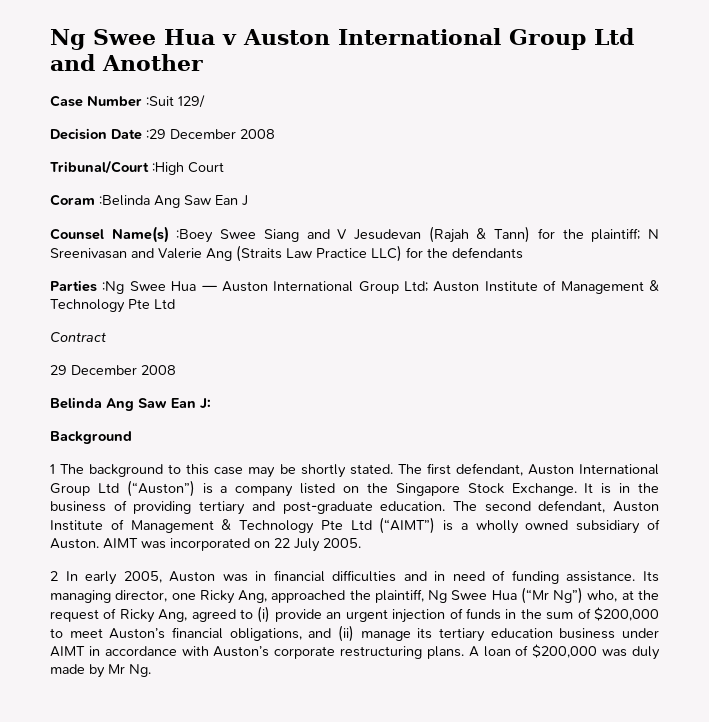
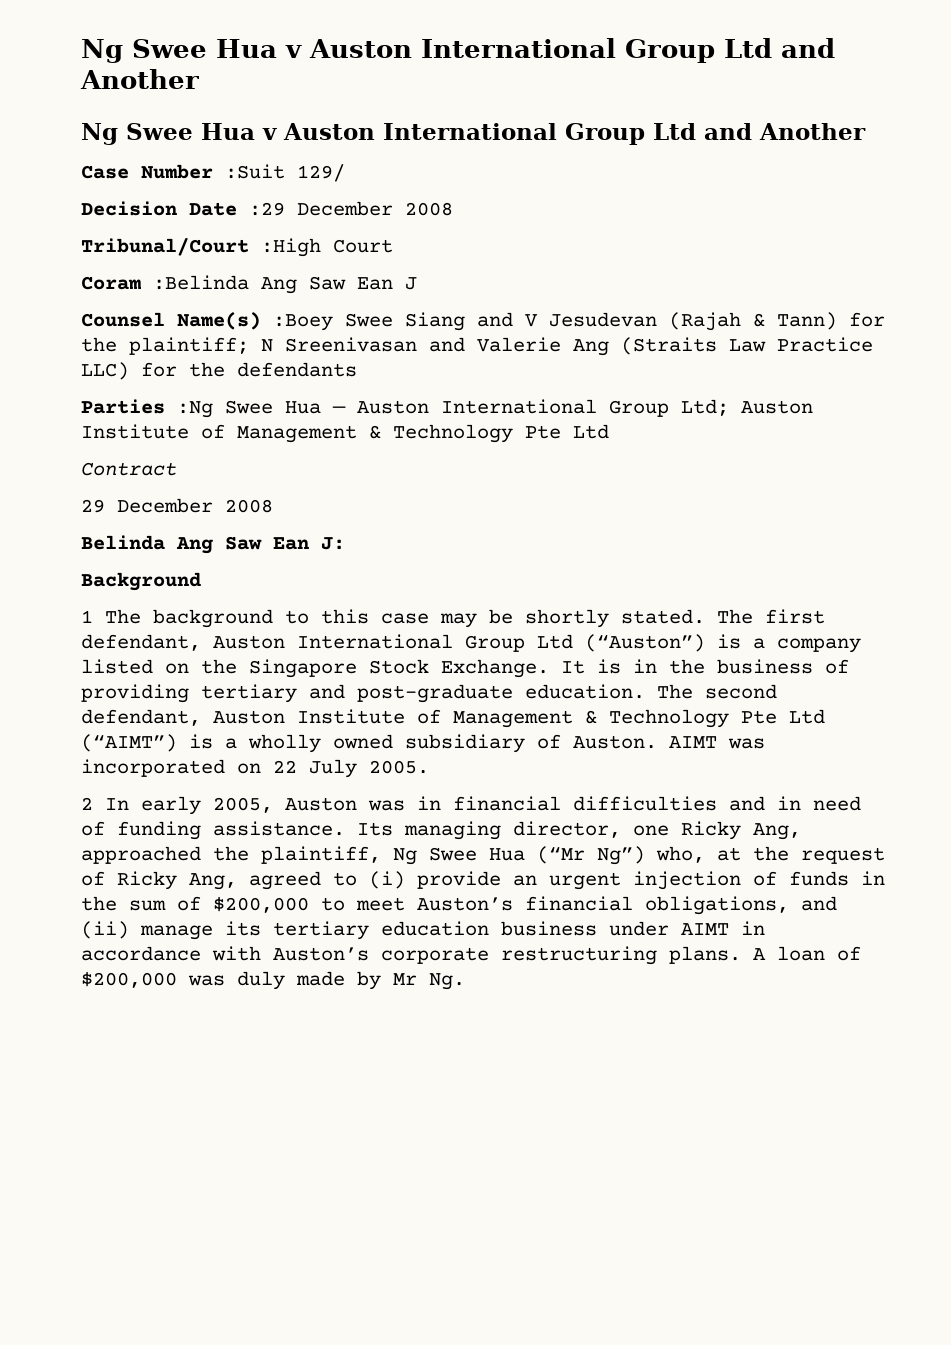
(203, 62) none -> [81,123,866,145] // Ng Swee Hua v Auston International Group Ltd and Another

